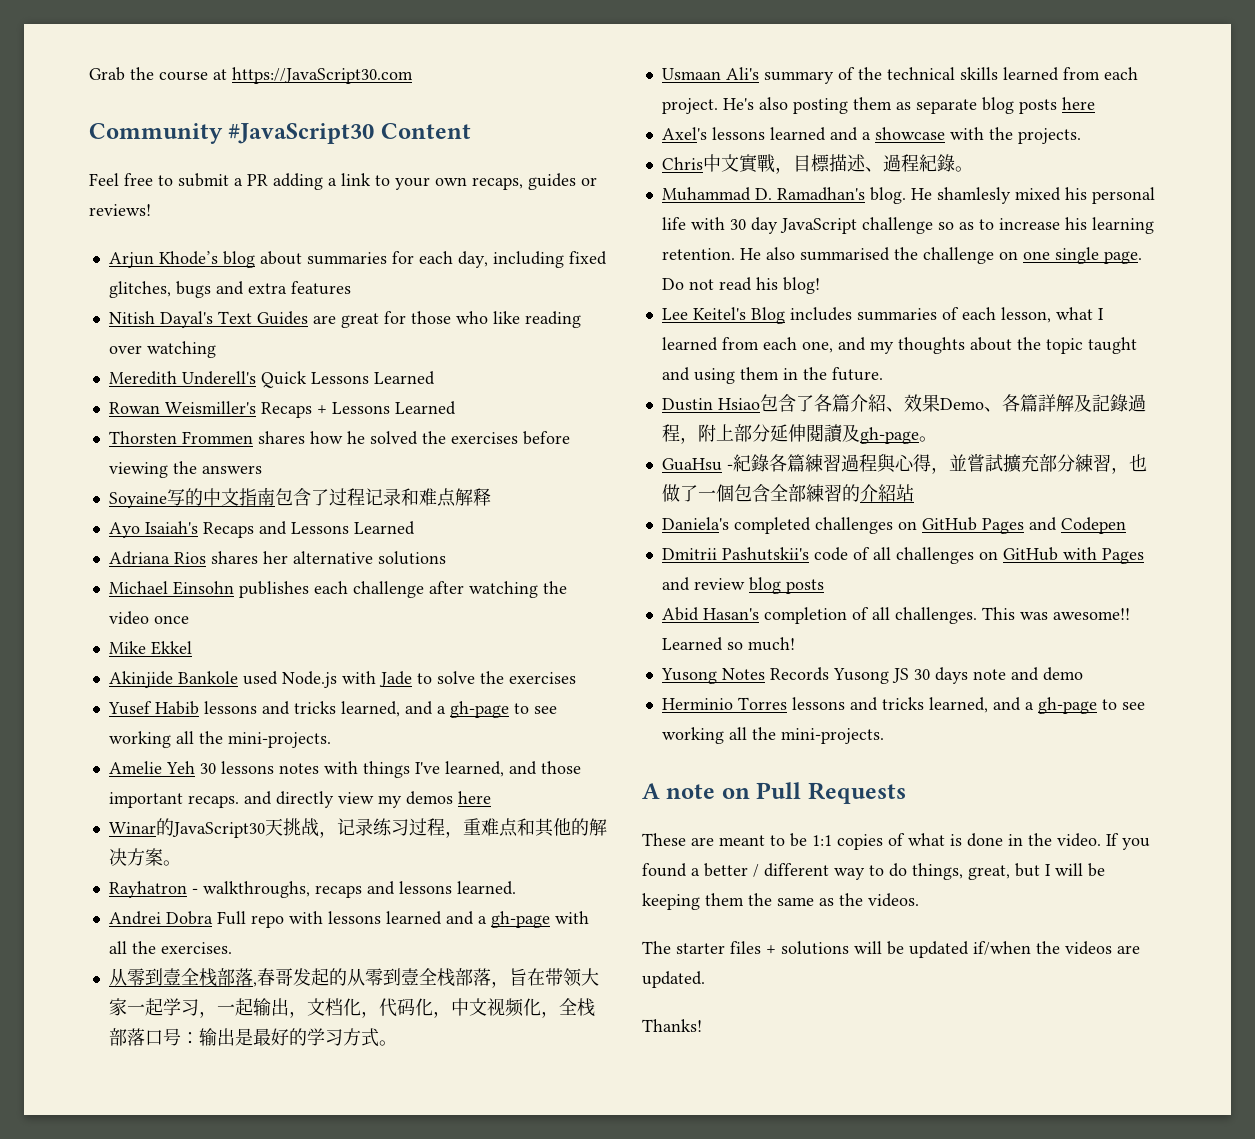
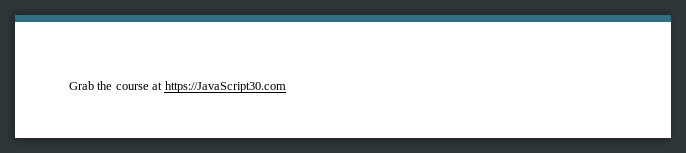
[89,123,471,144] [89,173,597,190] [89,204,151,216] [108,251,607,268] [108,281,351,298] [108,311,581,328] [108,341,216,358] [108,371,435,388] [108,401,456,418] [108,431,570,445] [108,461,262,478] [108,487,491,508] [108,521,415,538] [108,551,446,565] [108,581,567,598] [108,611,189,625] [108,641,192,655] [108,671,576,688] [107,701,557,718] [108,731,331,748] [108,761,581,778] [108,791,491,808] [108,818,607,838] [108,848,181,866] [108,881,516,898] [108,911,589,928] [108,941,232,954] [108,968,599,988] [108,998,595,1018] [108,1028,397,1047] [661,67,1138,84] [661,97,1095,114] [661,127,1081,144] [661,154,973,174] [661,187,1155,204] [661,217,1154,234] [661,247,1142,264] [661,277,820,294] [661,307,1104,324] [661,337,1137,354] [661,367,883,384] [661,394,1146,412] [661,424,937,444] [661,453,1147,474] [661,484,914,502] [661,517,1126,534] [661,547,1144,564] [661,577,824,594] [661,607,1130,624] [661,637,795,651] [660,667,1083,684] [661,697,1145,714] [661,727,884,744] [642,782,906,804] [642,833,1150,850] [642,863,1105,880] [642,893,919,910] [642,941,1140,958] [642,971,705,988] [642,1019,702,1032] // Community #JavaScript30 Content // Feel free to submit a PR adding a link to your own recaps, guides or reviews! // Arjun Khode’s blog about summaries for each day, including fixed glitches, bugs and extra features // Nitish Dayal's Text Guides are great for those who like reading over watching // Meredith Underell's Quick Lessons Learned // Rowan Weismiller's Recaps + Lessons Learned // Thorsten Frommen shares how he solved the exercises before viewing the answers // Soyaine写的中文指南包含了过程记录和难点解释 // Ayo Isaiah's Recaps and Lessons Learned // Adriana Rios shares her alternative solutions // Michael Einsohn publishes each challenge after watching the video once // Mike Ekkel // Akinjide Bankole used Node.js with Jade to solve the exercises // Yusef Habib lessons and tricks learned, and a gh-page to see working all the mini-projects. // Amelie Yeh 30 lessons notes with things I've learned, and those important recaps. and directly view my demos here // Winar的JavaScript30天挑战，记录练习过程，重难点和其他的解决方案。 // Rayhatron - walkthroughs, recaps and lessons learned. // Andrei Dobra Full repo with lessons learned and a gh-page with all the exercises. // 从零到壹全栈部落,春哥发起的从零到壹全栈部落，旨在带领大家一起学习，一起输出，文档化，代码化，中文视频化，全栈部落口号：输出是最好的学习方式。 // Usmaan Ali's summary of the technical skills learned from each project. He's also posting them as separate blog posts here // Axel's lessons learned and a showcase with the projects. // Chris中文實戰，目標描述、過程紀錄。 // Muhammad D. Ramadhan's blog. He shamlesly mixed his personal life with 30 day JavaScript challenge so as to increase his learning retention. He also summarised the challenge on one single page. Do not read his blog! // Lee Keitel's Blog includes summaries of each lesson, what I learned from each one, and my thoughts about the topic taught and using them in the future. // Dustin Hsiao包含了各篇介紹、效果Demo、各篇詳解及記錄過程，附上部分延伸閱讀及gh-page。 // GuaHsu -紀錄各篇練習過程與心得，並嘗試擴充部分練習，也做了一個包含全部練習的介紹站 // Daniela's completed challenges on GitHub Pages and Codepen // Dmitrii Pashutskii's code of all challenges on GitHub with Pages and review blog posts // Abid Hasan's completion of all challenges. This was awesome!! Learned so much! // Yusong Notes Records Yusong JS 30 days note and demo // Herminio Torres lessons and tricks learned, and a gh-page to see working all the mini-projects. // A note on Pull Requests // These are meant to be 1:1 copies of what is done in the video. If you found a better / different way to do things, great, but I will be keeping them the same as the videos. // The starter files + solutions will be updated if/when the videos are updated. // Thanks! -> (286, 87) none

